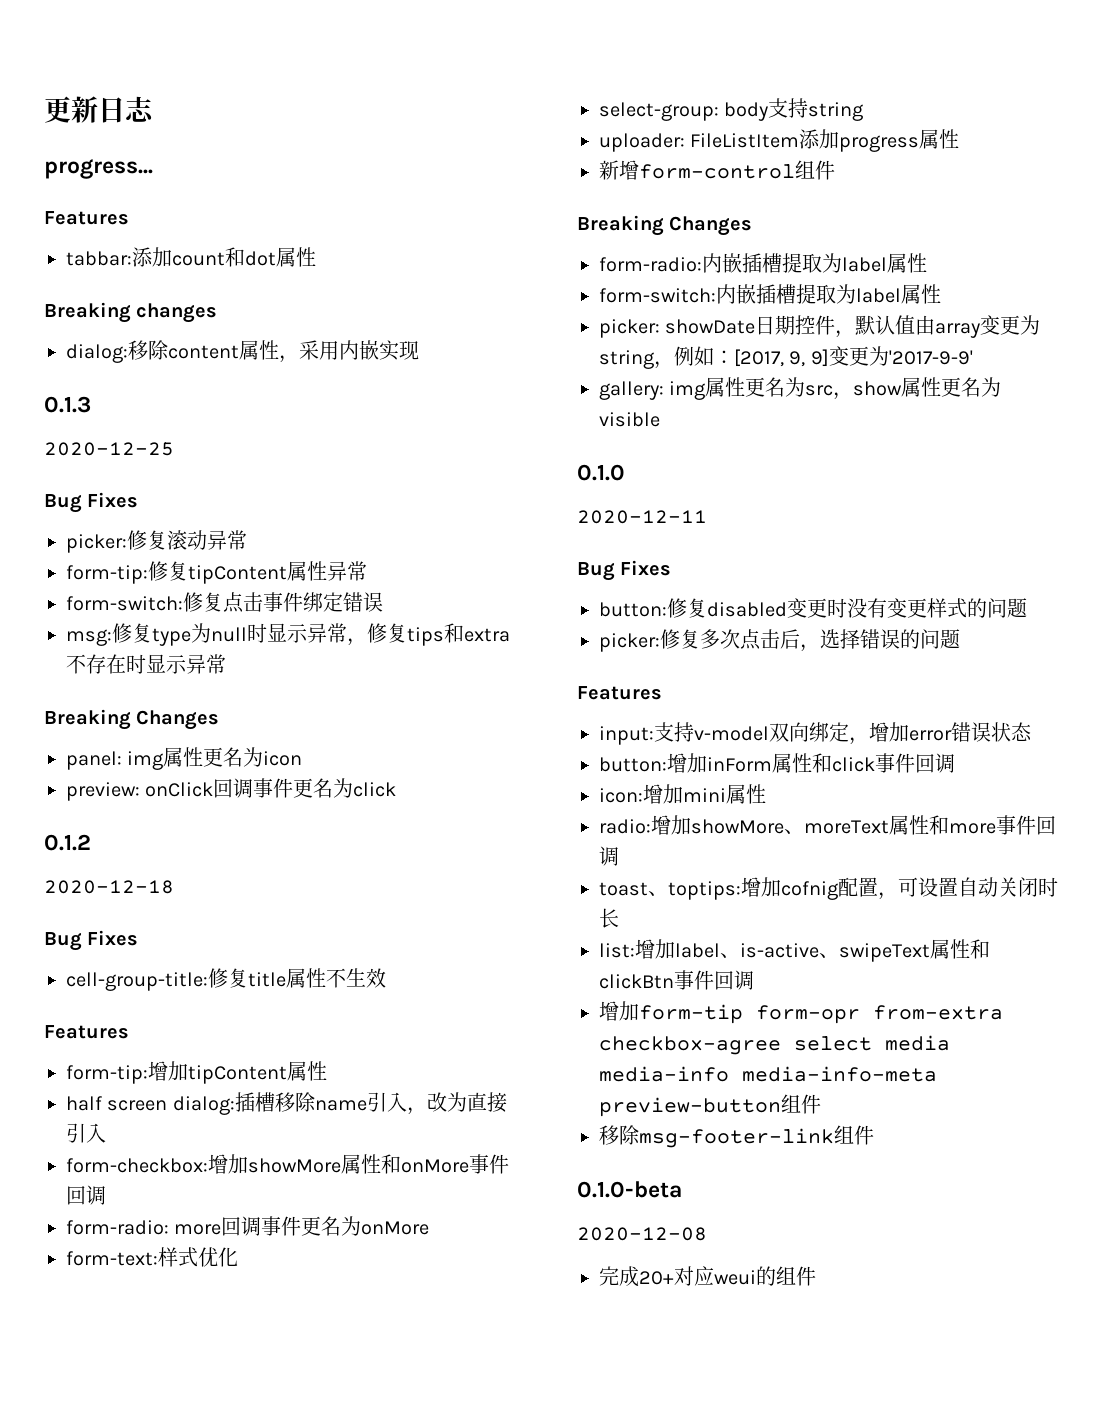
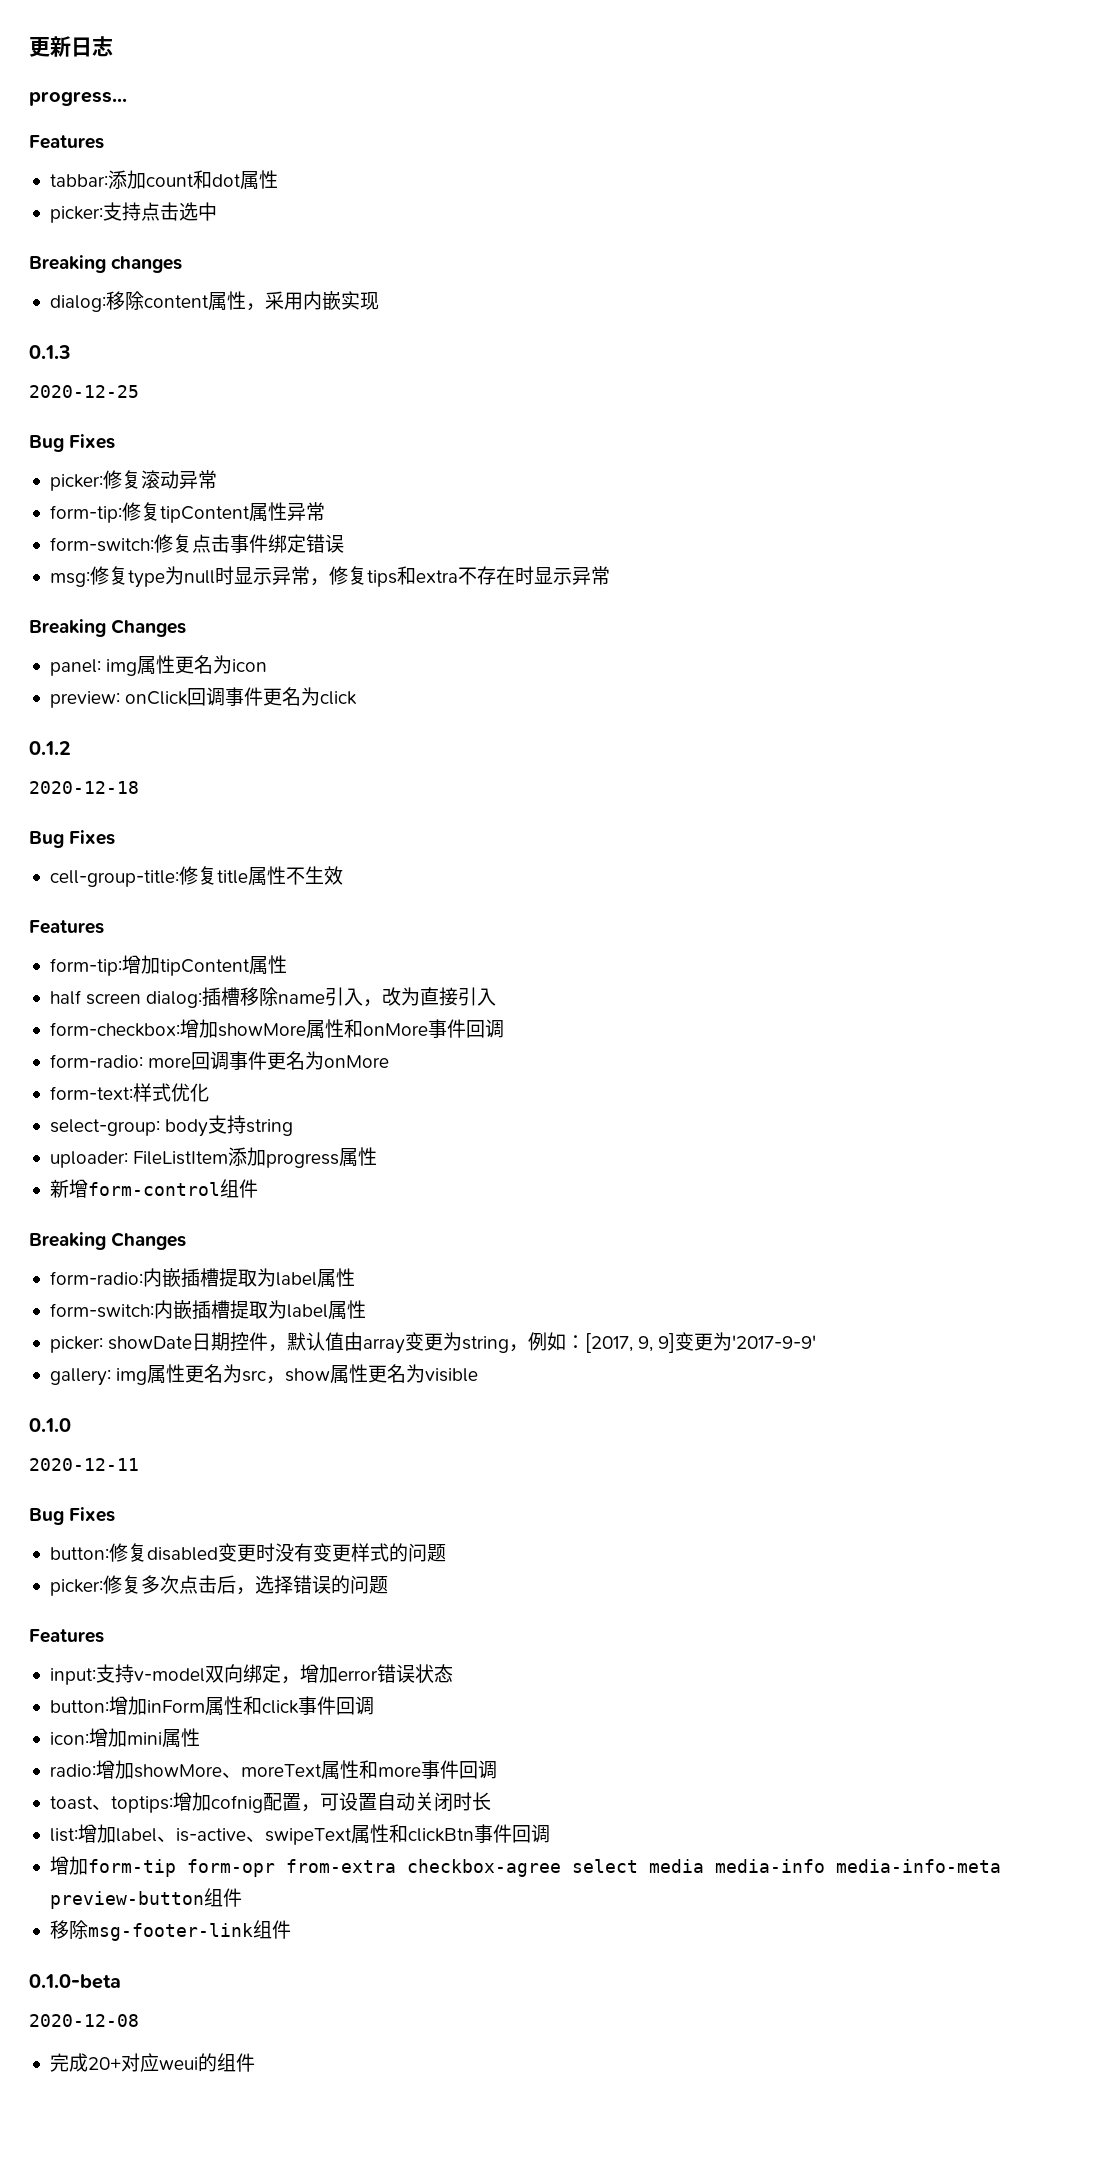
(316, 257) none -> [49,202,217,223] // picker:支持点击选中

